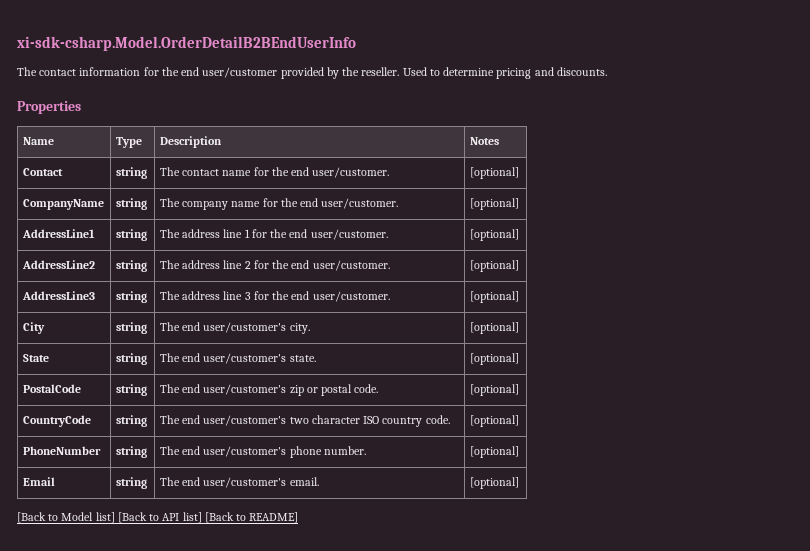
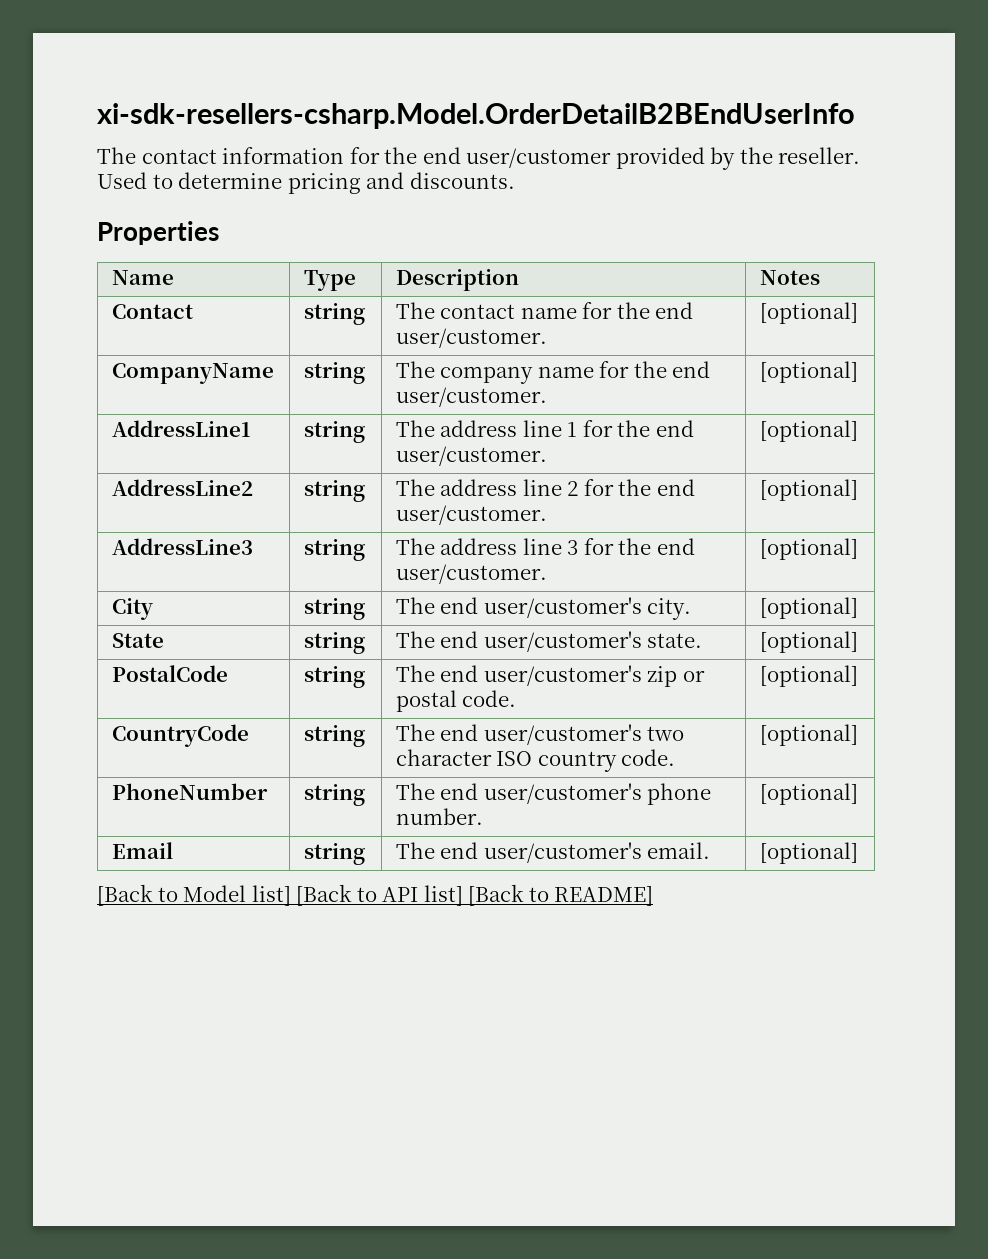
[17,36,356,51] xi-sdk-csharp.Model.OrderDetailB2BEndUserInfo -> [97,103,855,129] xi-sdk-resellers-csharp.Model.OrderDetailB2BEndUserInfo

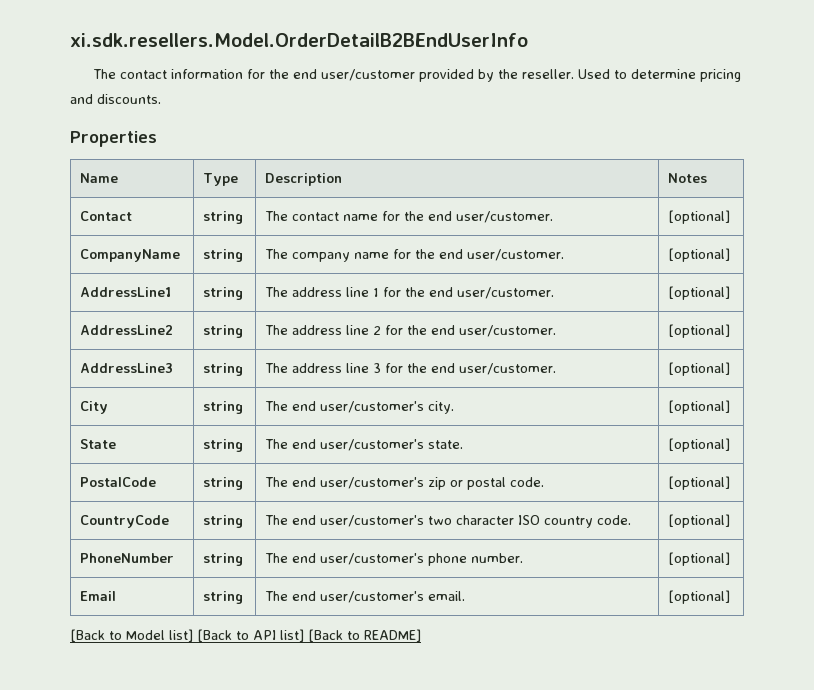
[97,103,855,129] xi-sdk-resellers-csharp.Model.OrderDetailB2BEndUserInfo -> [70,33,528,47] xi.sdk.resellers.Model.OrderDetailB2BEndUserInfo

